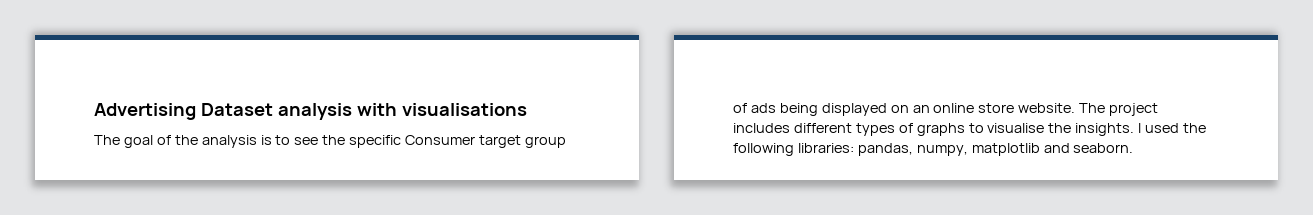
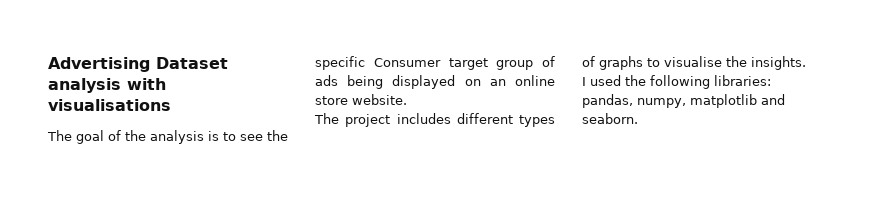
(1076, 108) none -> (407, 99) //
(1135, 129) none -> (806, 63) //

